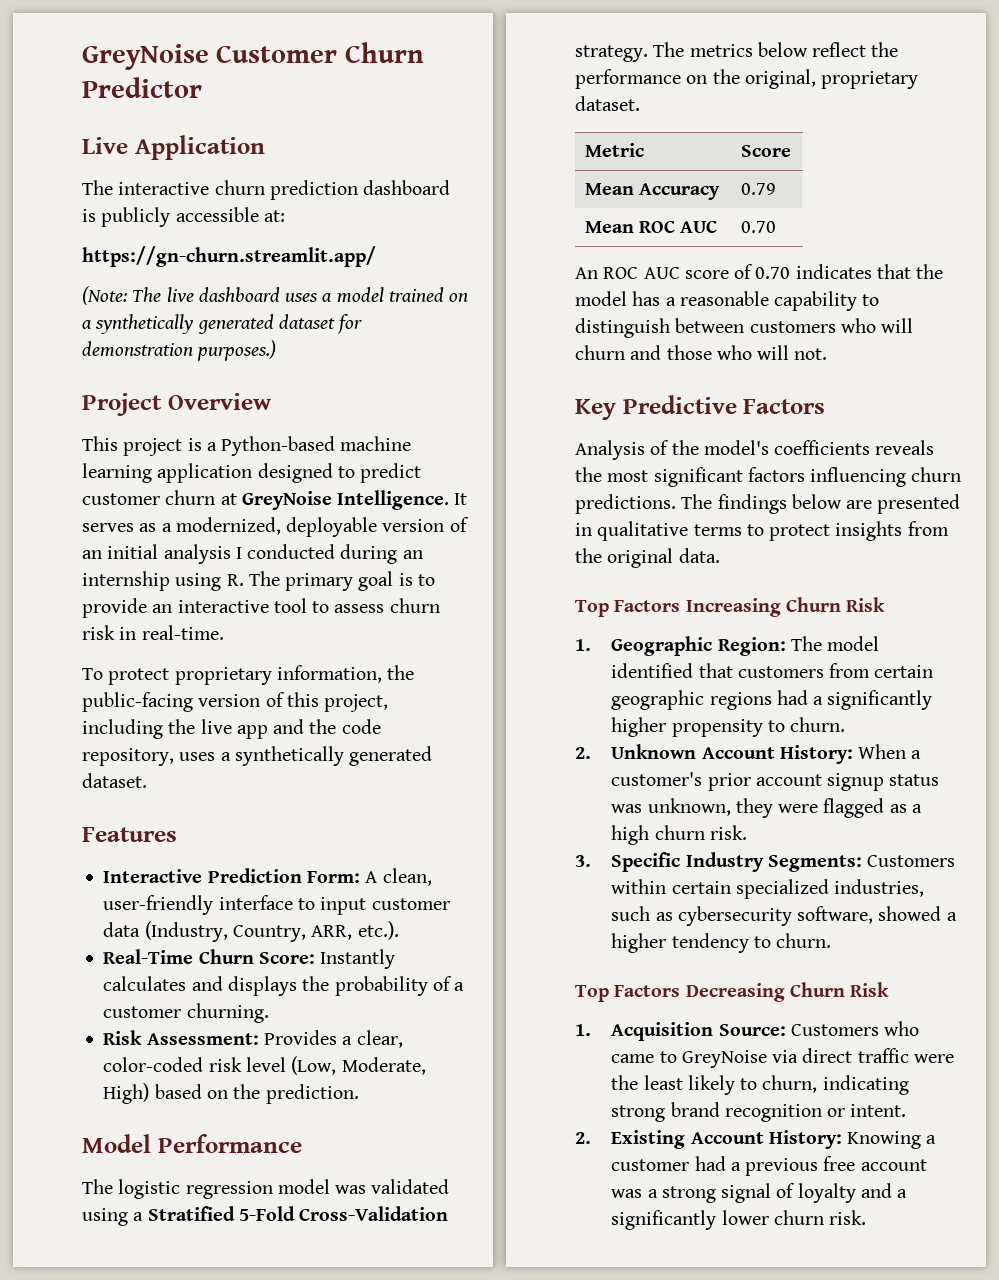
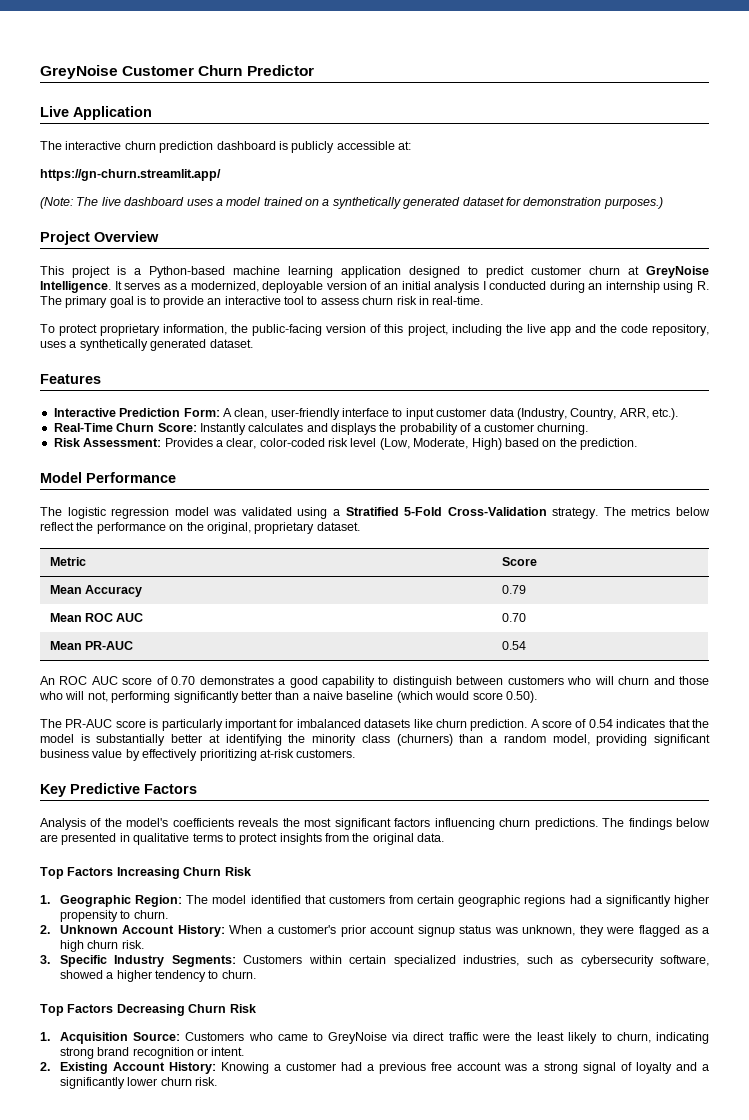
(776, 227) none -> [49,641,134,650] [501,641,526,650] // Mean PR-AUC | 0.54
[795,264,944,279] [575,291,769,306] indicates that the model has a reasonable -> [199,676,318,688] demonstrates a good
[794,348,828,360] not. -> [87,691,537,703] [40,719,710,731] [40,734,711,746] [40,749,356,761] not, performing significantly better than a naive baseline (which would score 0.50). // The PR-AUC score is particularly important for imbalanced datasets like churn prediction. A score of 0.54 indicates that the model is substantially better at identifying the minority class (churners) than a random model, providing significant business value by effectively prioritizing at-risk customers.

